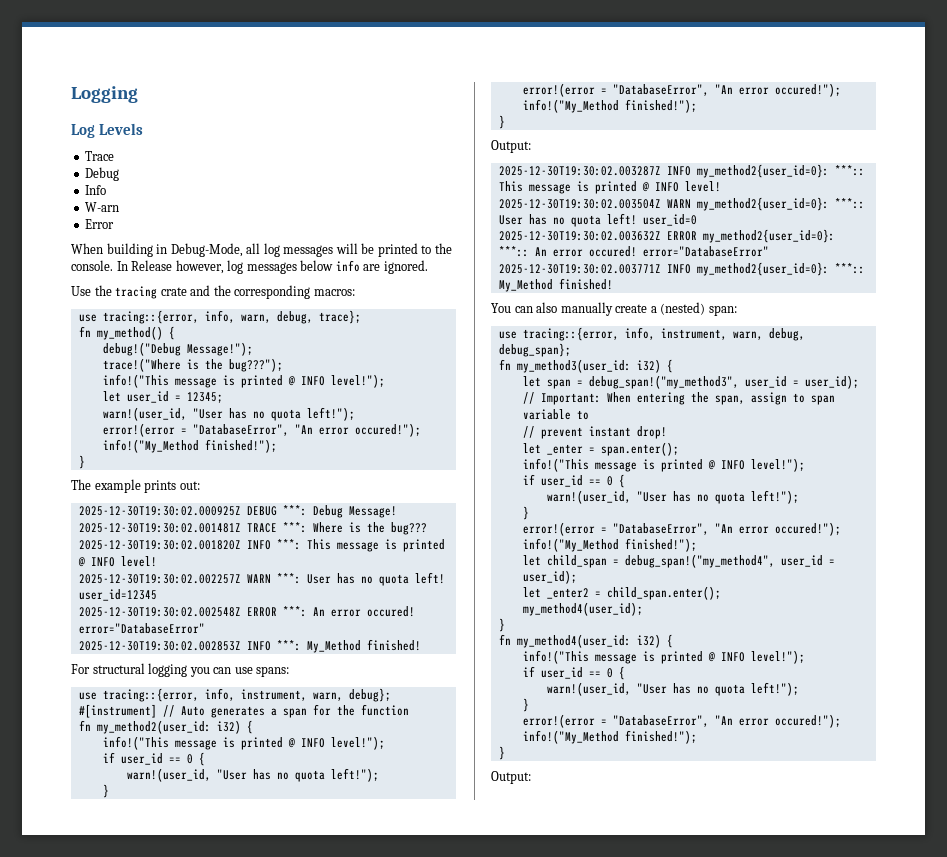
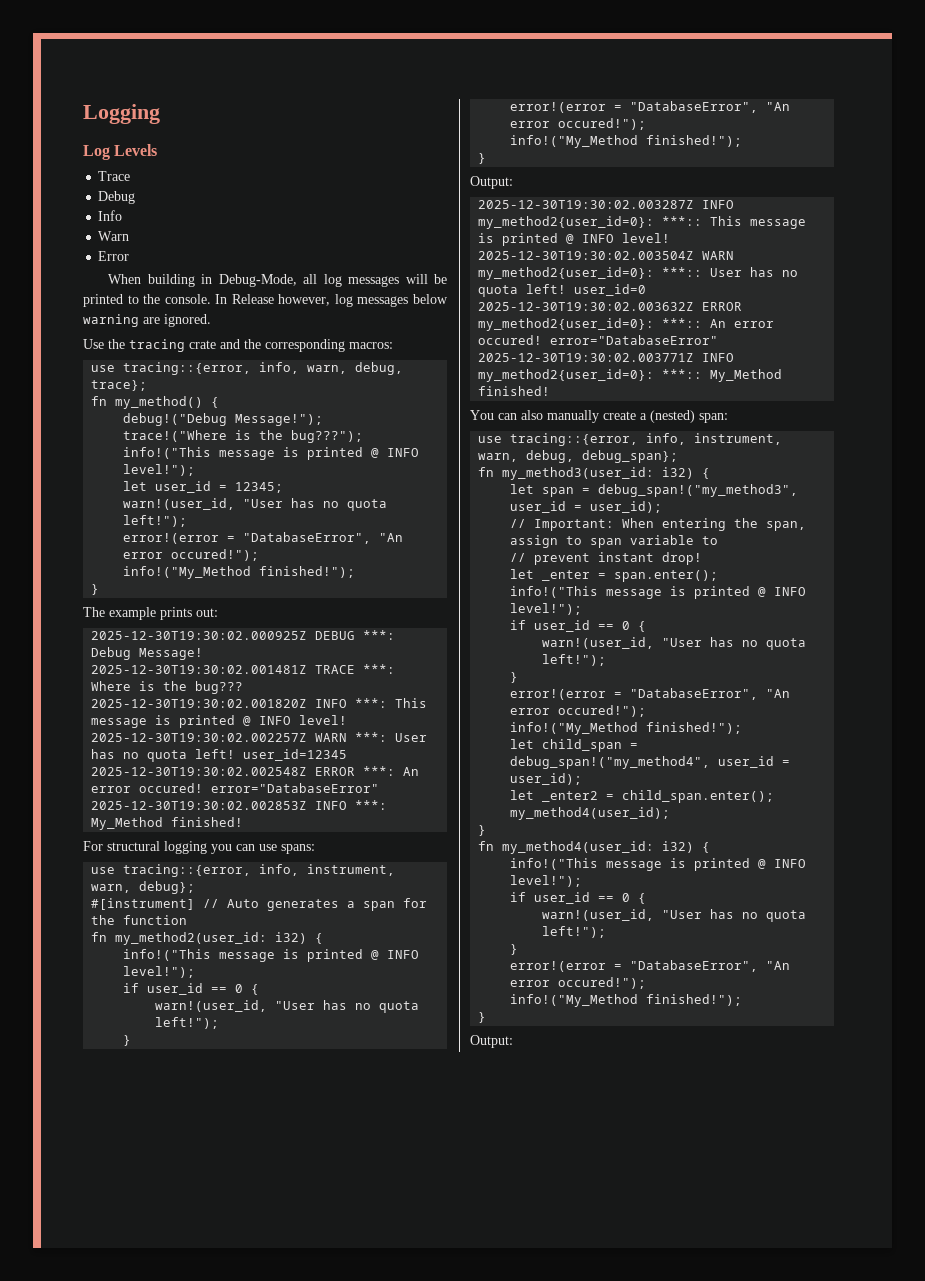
[85,202,120,212] W-arn -> [98,231,130,241] Warn
[335,260,360,272] info -> [83,314,139,327] warning

